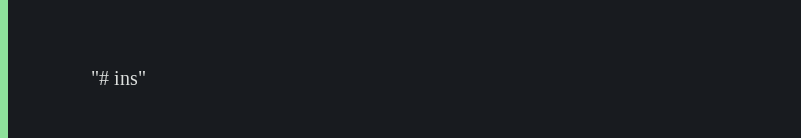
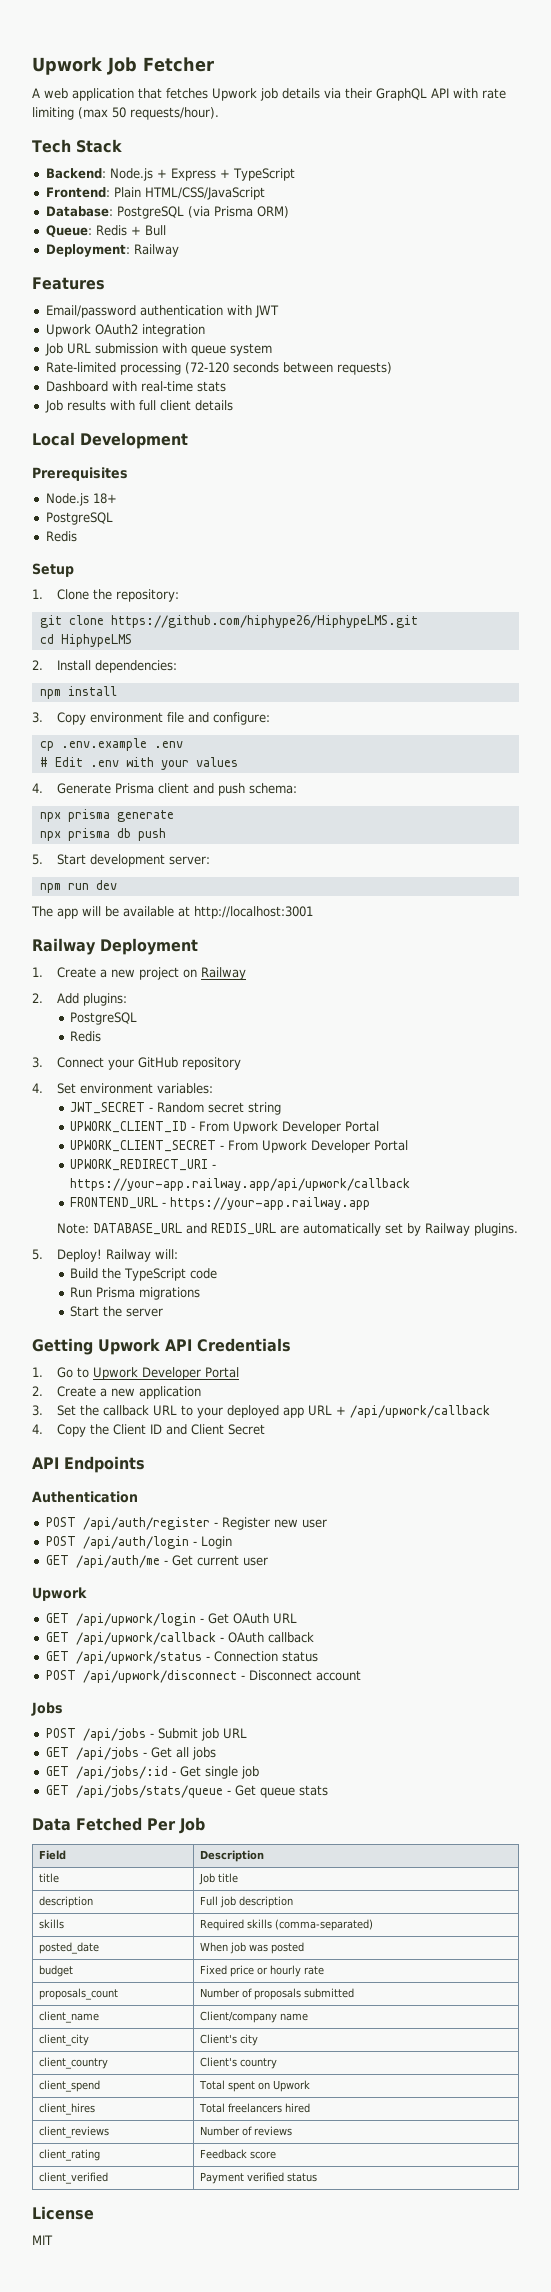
[91,71,147,85] "# ins" -> [32,57,214,75] [32,88,506,101] [32,107,219,120] [32,139,122,153] [45,168,295,181] [45,187,265,200] [45,206,289,219] [45,225,166,237] [45,244,179,257] [32,277,105,290] [45,305,279,318] [45,324,205,337] [44,343,272,356] [45,362,392,375] [45,381,226,392] [44,400,233,413] [32,432,188,449] [32,467,128,481] [45,493,117,506] [45,512,113,525] [45,531,77,542] [32,563,74,577] [32,589,179,602] [39,615,418,628] [39,634,132,647] [32,660,177,673] [39,686,117,699] [32,712,270,725] [39,738,183,751] [39,757,238,770] [32,783,297,796] [39,809,174,822] [39,828,166,841] [32,854,210,867] [39,880,117,893] [31,906,313,919] [32,938,198,955] [32,967,246,980] [32,993,127,1006] [70,1012,138,1025] [70,1031,102,1042] [32,1057,241,1070] [32,1083,213,1094] [70,1102,282,1115] [70,1121,380,1134] [70,1140,409,1153] [70,1159,217,1171] [70,1178,411,1191] [70,1197,371,1210] [56,1223,518,1236] [32,1249,178,1262] [70,1268,218,1281] [70,1287,201,1300] [70,1306,164,1317] [32,1338,291,1355] [32,1367,239,1380] [32,1386,201,1399] [32,1405,490,1418] [32,1424,265,1437] [32,1456,145,1473] [32,1491,138,1503] [45,1517,327,1530] [45,1536,232,1549] [45,1555,268,1568] [32,1587,87,1601] [45,1613,297,1626] [45,1632,314,1645] [45,1651,318,1664] [45,1670,361,1683] [31,1702,63,1716] [45,1728,247,1741] [45,1747,216,1760] [45,1766,259,1779] [45,1785,328,1798] [32,1817,205,1834] [39,1850,67,1860] [200,1850,265,1862] [39,1873,60,1883] [199,1873,239,1885] [39,1896,94,1908] [200,1896,294,1908] [39,1919,65,1929] [200,1919,374,1931] [39,1942,100,1954] [200,1942,305,1954] [39,1965,74,1977] [200,1965,325,1977] [39,1988,119,2000] [200,1988,355,2000] [39,2011,100,2023] [200,2011,309,2023] [39,2034,90,2046] [200,2034,259,2046] [39,2057,109,2069] [200,2057,278,2069] [39,2080,101,2092] [199,2080,311,2092] [39,2103,96,2115] [199,2103,311,2113] [39,2126,110,2138] [200,2126,293,2136] [39,2149,101,2161] [200,2149,277,2159] [39,2172,109,2184] [200,2172,318,2184] [32,2206,94,2220] [32,2235,53,2245] Upwork Job Fetcher // A web application that fetches Upwork job details via their GraphQL API with rate limiting (max 50 requests/hour). // Tech Stack // Backend: Node.js + Express + TypeScript // Frontend: Plain HTML/CSS/JavaScript // Database: PostgreSQL (via Prisma ORM) // Queue: Redis + Bull // Deployment: Railway // Features // Email/password authentication with JWT // Upwork OAuth2 integration // Job URL submission with queue system // Rate-limited processing (72-120 seconds between requests) // Dashboard with real-time stats // Job results with full client details // Local Development // Prerequisites // Node.js 18+ // PostgreSQL // Redis // Setup // 1. Clone the repository: // git clone https://github.com/hiphype26/HiphypeLMS.git // cd HiphypeLMS // 2. Install dependencies: // npm install // 3. Copy environment file and configure: // cp .env.example .env // # Edit .env with your values // 4. Generate Prisma client and push schema: // npx prisma generate // npx prisma db push // 5. Start development server: // npm run dev // The app will be available at http://localhost:3001 // Railway Deployment // 1. Create a new project on Railway // 2. Add plugins: // PostgreSQL // Redis // 3. Connect your GitHub repository // 4. Set environment variables: // JWT_SECRET - Random secret string // UPWORK_CLIENT_ID - From Upwork Developer Portal // UPWORK_CLIENT_SECRET - From Upwork Developer Portal // UPWORK_REDIRECT_URI - https://your-app.railway.app/api/upwork/callback // FRONTEND_URL - https://your-app.railway.app // Note: DATABASE_URL and REDIS_URL are automatically set by Railway plugins. // 5. Deploy! Railway will: // Build the TypeScript code // Run Prisma migrations // Start the server // Getting Upwork API Credentials // 1. Go to Upwork Developer Portal // 2. Create a new application // 3. Set the callback URL to your deployed app URL + /api/upwork/callback // 4. Copy the Client ID and Client Secret // API Endpoints // Authentication // POST /api/auth/register - Register new user // POST /api/auth/login - Login // GET /api/auth/me - Get current user // Upwork // GET /api/upwork/login - Get OAuth URL // GET /api/upwork/callback - OAuth callback // GET /api/upwork/status - Connection status // POST /api/upwork/disconnect - Disconnect account // Jobs // POST /api/jobs - Submit job URL // GET /api/jobs - Get all jobs // GET /api/jobs/:id - Get single job // GET /api/jobs/stats/queue - Get queue stats // Data Fetched Per Job // Field | Description // title | Job title // description | Full job description // skills | Required skills (comma-separated) // posted_date | When job was posted // budget | Fixed price or hourly rate // proposals_count | Number of proposals submitted // client_name | Client/company name // client_city | Client's city // client_country | Client's country // client_spend | Total spent on Upwork // client_hires | Total freelancers hired // client_reviews | Number of reviews // client_rating | Feedback score // client_verified | Payment verified status // License // MIT

